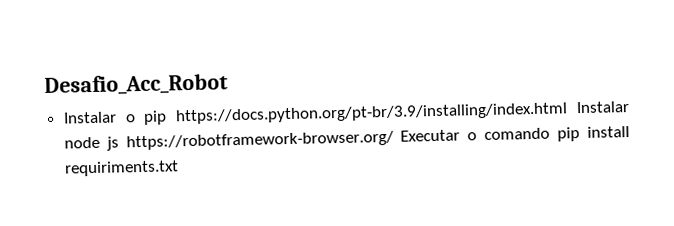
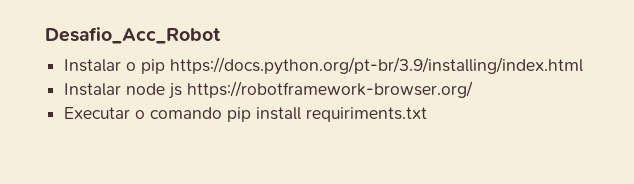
(569, 113) none -> (584, 66) //
(394, 140) none -> (474, 89) //

